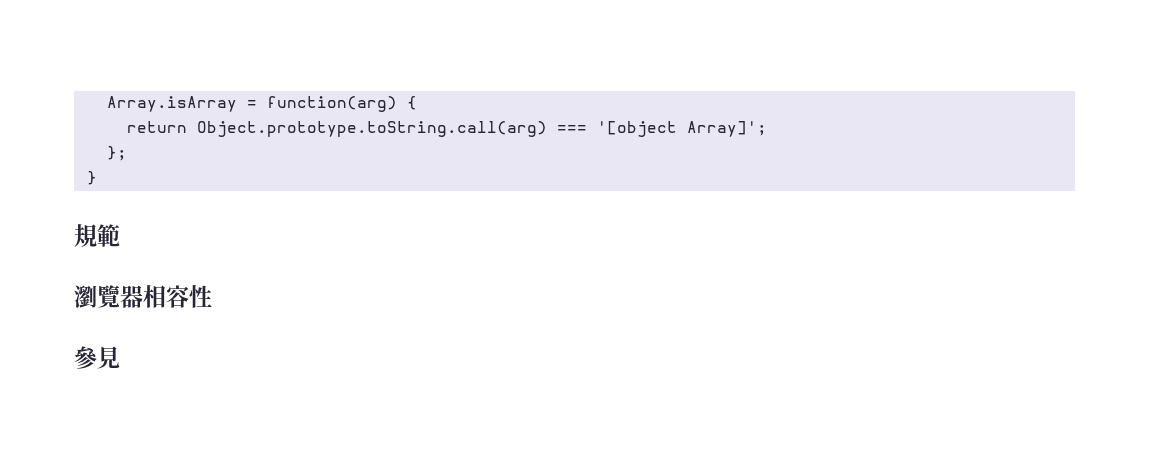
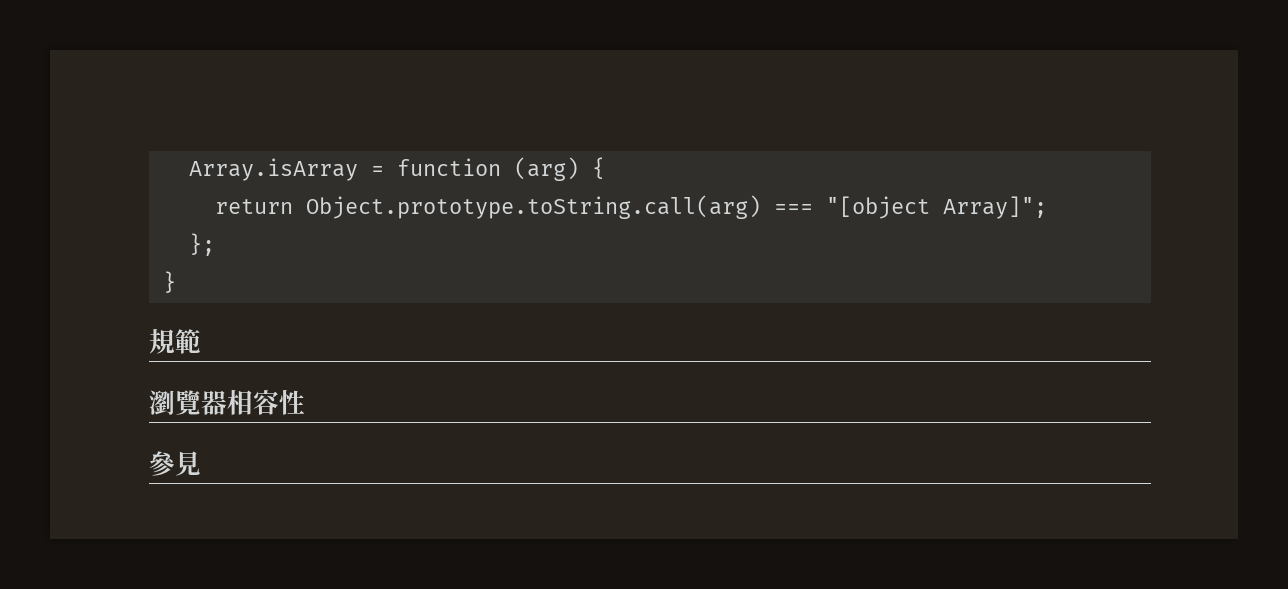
[266,96,397,112] function(arg) -> [396,157,579,181] function (arg)
[596,121,767,137] '[object Array]'; -> [825,196,1047,219] "[object Array]";

